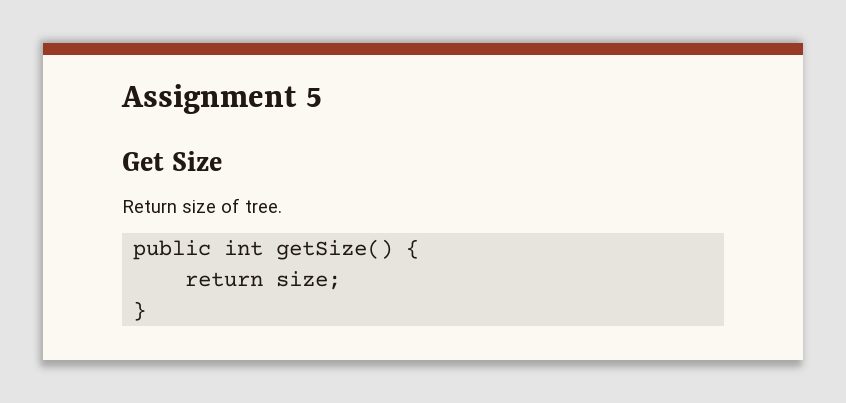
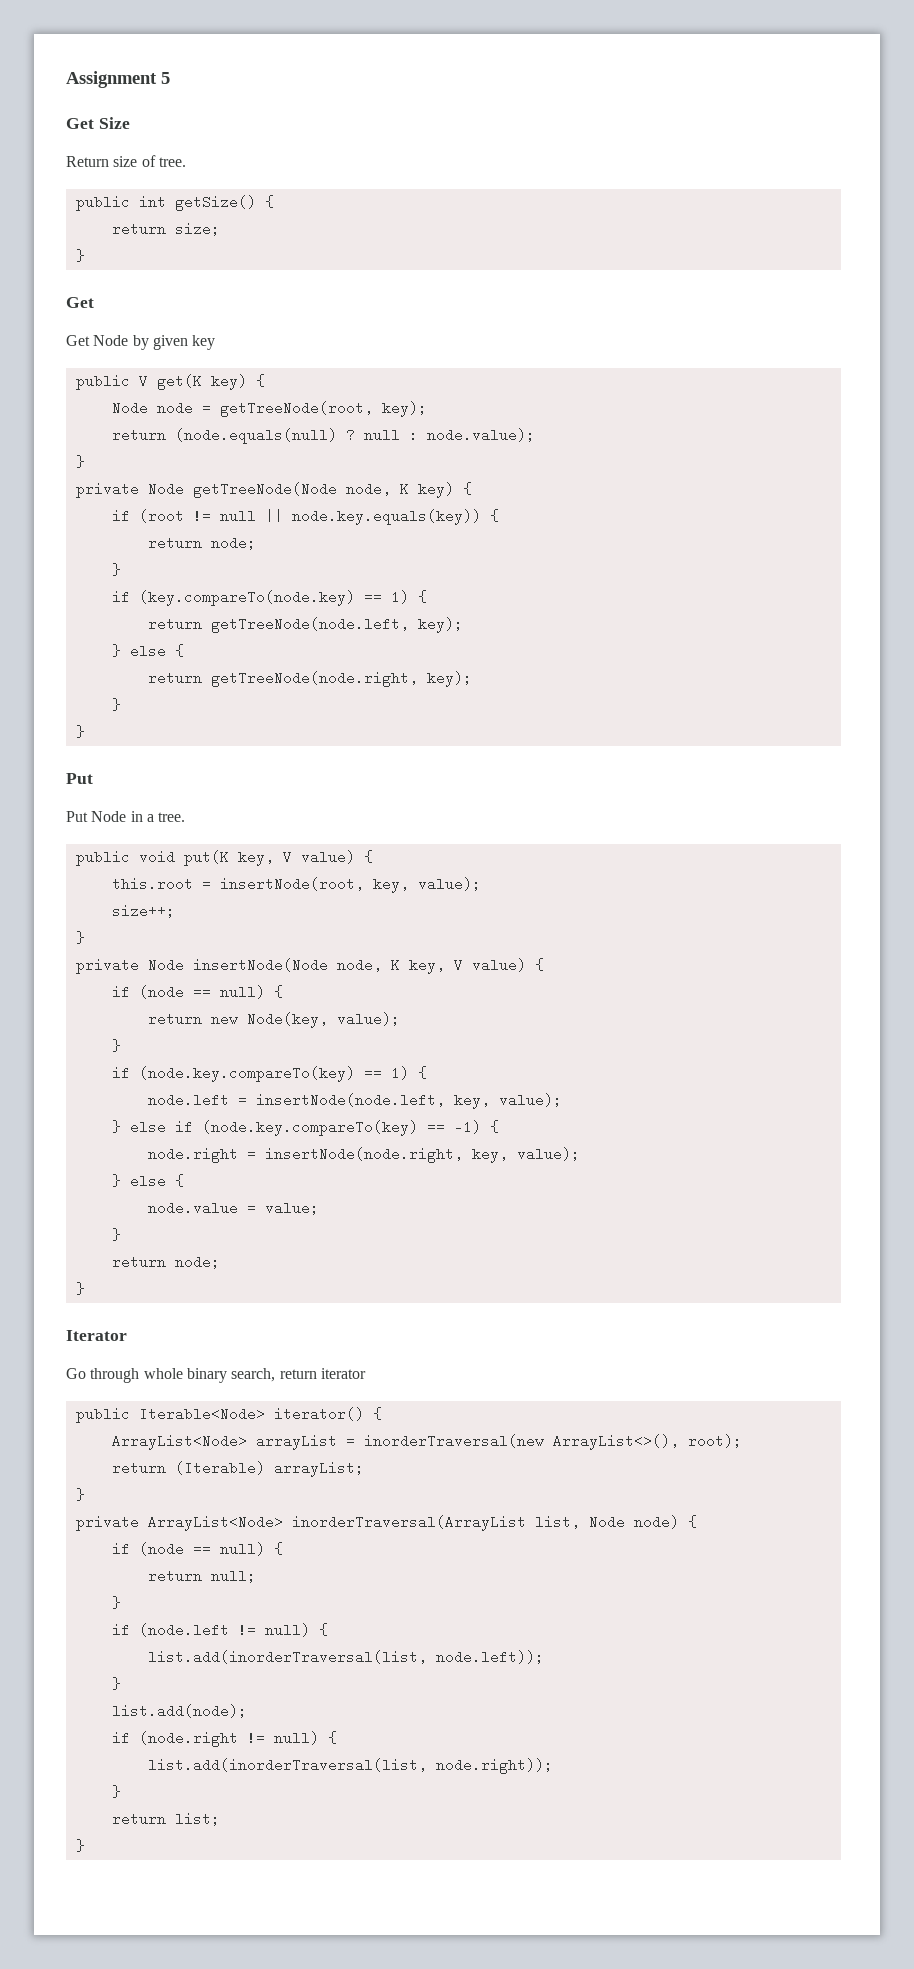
(147, 311) none -> [66,297,94,308] [66,335,216,350] [75,374,265,390] [111,401,427,417] [111,428,535,444] [75,455,85,468] [75,482,472,498] [111,509,499,525] [147,536,256,550] [111,563,121,576] [111,590,427,606] [147,617,463,633] [111,644,184,658] [147,671,472,687] [111,698,121,711] [75,725,85,738] [66,773,93,784] [66,811,186,822] [75,850,373,866] [111,877,481,893] [111,904,175,918] [75,931,85,944] [75,958,544,974] [111,985,283,999] [147,1012,400,1028] [111,1039,121,1052] [111,1066,427,1082] [147,1093,562,1109] [111,1120,499,1136] [147,1147,580,1163] [111,1174,184,1188] [147,1201,319,1215] [111,1228,121,1241] [111,1255,220,1269] [75,1282,85,1295] [66,1330,127,1341] [66,1368,366,1383] [75,1407,382,1423] [111,1434,742,1450] [111,1461,364,1477] [75,1488,85,1501] [75,1515,697,1531] [111,1542,283,1556] [147,1569,256,1583] [111,1596,121,1609] [111,1623,328,1637] [147,1650,544,1664] [111,1677,121,1690] [111,1704,247,1718] [111,1731,337,1747] [147,1758,553,1774] [111,1785,121,1798] [111,1812,220,1826] [75,1839,85,1852] // Get // Get Node by given key // public V get(K key) { // Node node = getTreeNode(root, key); // return (node.equals(null) ? null : node.value); // } // private Node getTreeNode(Node node, K key) { // if (root != null || node.key.equals(key)) { // return node; // } // if (key.compareTo(node.key) == 1) { // return getTreeNode(node.left, key); // } else { // return getTreeNode(node.right, key); // } // } // Put // Put Node in a tree. // public void put(K key, V value) { // this.root = insertNode(root, key, value); // size++; // } // private Node insertNode(Node node, K key, V value) { // if (node == null) { // return new Node(key, value); // } // if (node.key.compareTo(key) == 1) { // node.left = insertNode(node.left, key, value); // } else if (node.key.compareTo(key) == -1) { // node.right = insertNode(node.right, key, value); // } else { // node.value = value; // } // return node; // } // Iterator // Go through whole binary search, return iterator // public Iterable<Node> iterator() { // ArrayList<Node> arrayList = inorderTraversal(new ArrayList<>(), root); // return (Iterable) arrayList; // } // private ArrayList<Node> inorderTraversal(ArrayList list, Node node) { // if (node == null) { // return null; // } // if (node.left != null) { // list.add(inorderTraversal(list, node.left)); // } // list.add(node); // if (node.right != null) { // list.add(inorderTraversal(list, node.right)); // } // return list; // }

